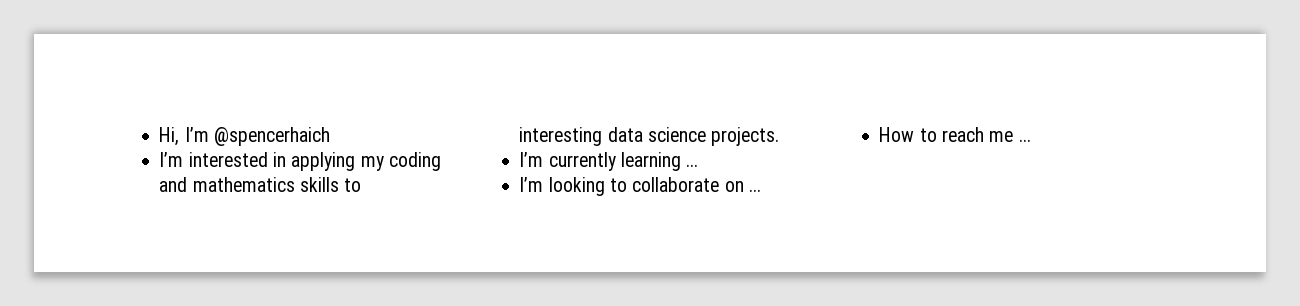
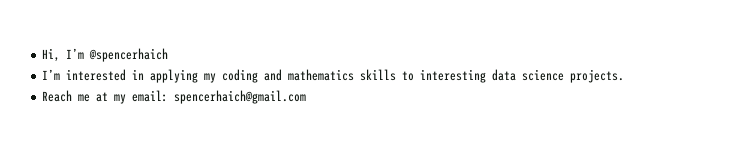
[519,152,699,171] [519,177,761,196] [879,127,1031,142] I’m currently learning ... // I’m looking to collaborate on ... // How to reach me ... -> [42,90,307,104] Reach me at my email: spencerhaich@gmail.com

